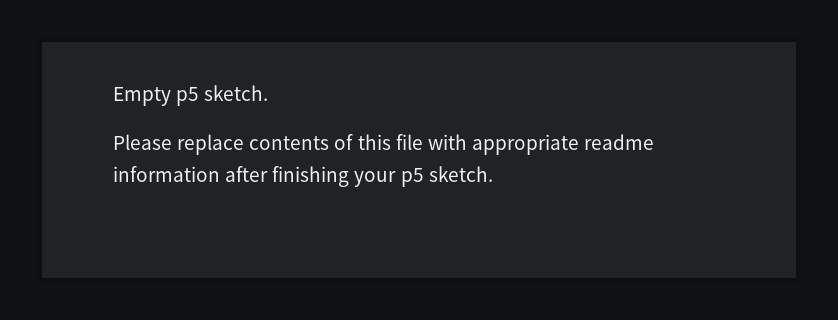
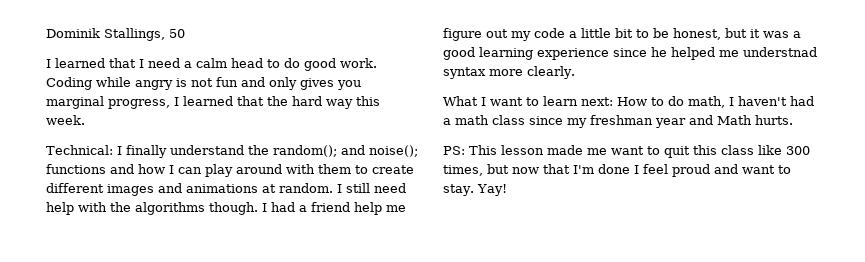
[113,85,269,106] [113,134,655,155] [113,166,493,187] Empty p5 sketch. // Please replace contents of this file with appropriate readme information after finishing your p5 sketch. -> [46,28,185,41] [46,58,377,71] [46,77,361,90] [46,96,380,109] [46,115,85,125] [46,145,418,158] [46,164,414,177] [46,183,406,196] [46,202,406,215] [443,28,801,41] [443,47,817,60] [443,66,575,79] [443,96,814,108] [443,115,793,128] [443,145,810,158] [443,164,791,177] [443,184,507,196] Dominik Stallings, 50 // I learned that I need a calm head to do good work. Coding while angry is not fun and only gives you marginal progress, I learned that the hard way this week. // Technical: I finally understand the random(); and noise(); functions and how I can play around with them to create different images and animations at random. I still need help with the algorithms though. I had a friend help me figure out my code a little bit to be honest, but it was a good learning experience since he helped me understnad syntax more clearly. // What I want to learn next: How to do math, I haven't had a math class since my freshman year and Math hurts. // PS: This lesson made me want to quit this class like 300 times, but now that I'm done I feel proud and want to stay. Yay!

